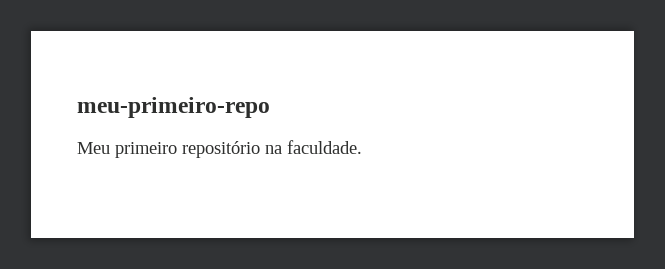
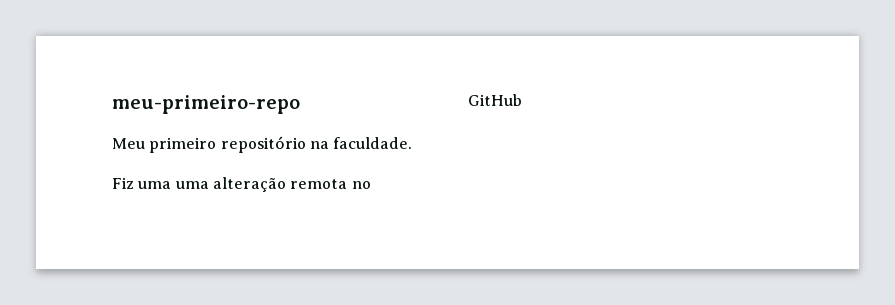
(362, 147) none -> [112,177,371,192] [468,94,522,106] // Fiz uma uma alteração remota no GitHub

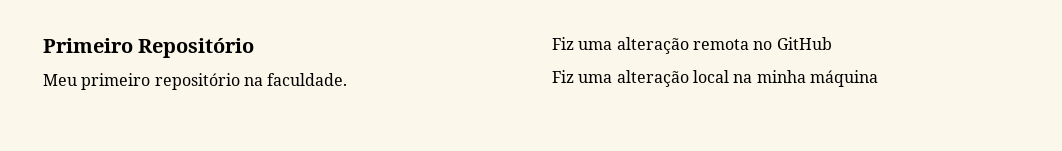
[112,95,300,114] meu-primeiro-repo -> [43,38,255,58] Primeiro Repositório
[175,181,209,189] uma -> (613, 45) none
(522, 100) none -> [552,70,878,87] // Fiz uma alteração local na minha máquina

